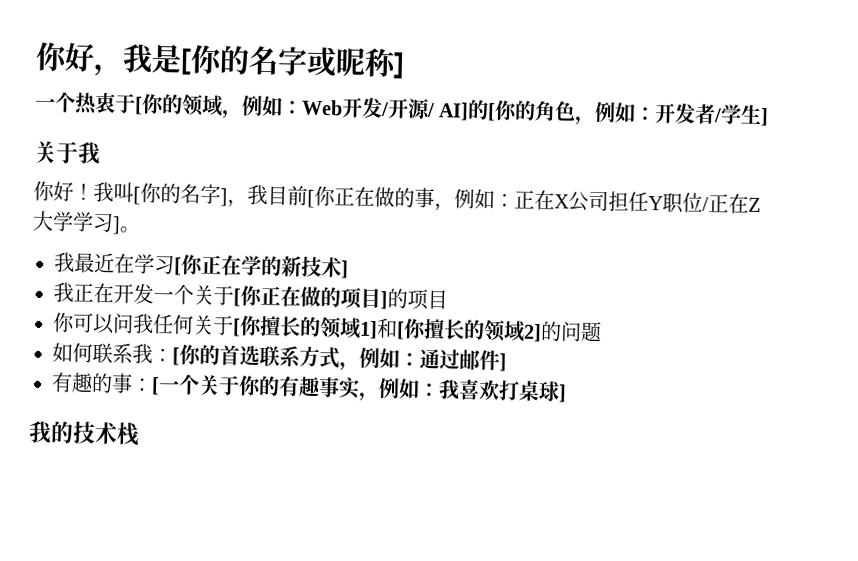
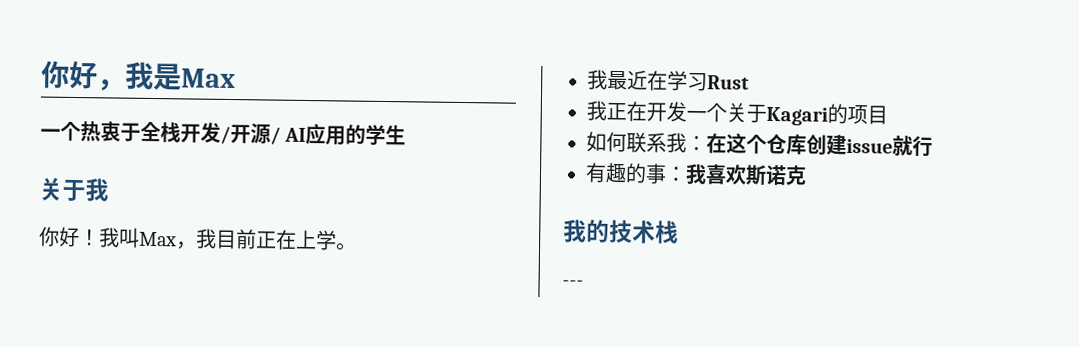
[180,44,405,79] [35,91,723,126] [你的名字或昵称] // 一个热衷于[你的领域，例如：Web开发/开源/ AI]的[你的角色，例如：开发者/ -> [181,68,236,89] [40,121,367,146] Max // 一个热衷于全栈开发/开源/ AI应用的
[760,108,770,127] ] -> (407, 135) none
[133,182,761,214] [32,210,140,235] [54,252,349,279] [你的名字]，我目前[你正在做的事，例如：正在X公司担任Y职位/正在Z大学学习]。 // 我最近在学习[你正在学的新技术] -> [139,228,357,251] [587,69,750,92] Max，我目前正在上学。 // 我最近在学习Rust
[233,285,448,310] [52,312,602,343] [52,342,507,372] [51,372,567,403] [你正在做的项目]的项目 // 你可以问我任何关于[你擅长的领域1]和[你擅长的领域2]的问题 // 如何联系我：[你的首选联系方式，例如：通过邮件] // 有趣的事：[一个关于你的有趣事实，例如：我喜欢打桌球] -> [766,103,888,126] [586,131,933,158] [585,162,807,186] Kagari的项目 // 如何联系我：在这个仓库创建issue就行 // 有趣的事：我喜欢斯诺克
(140, 434) none -> [562,280,584,287] // ---

